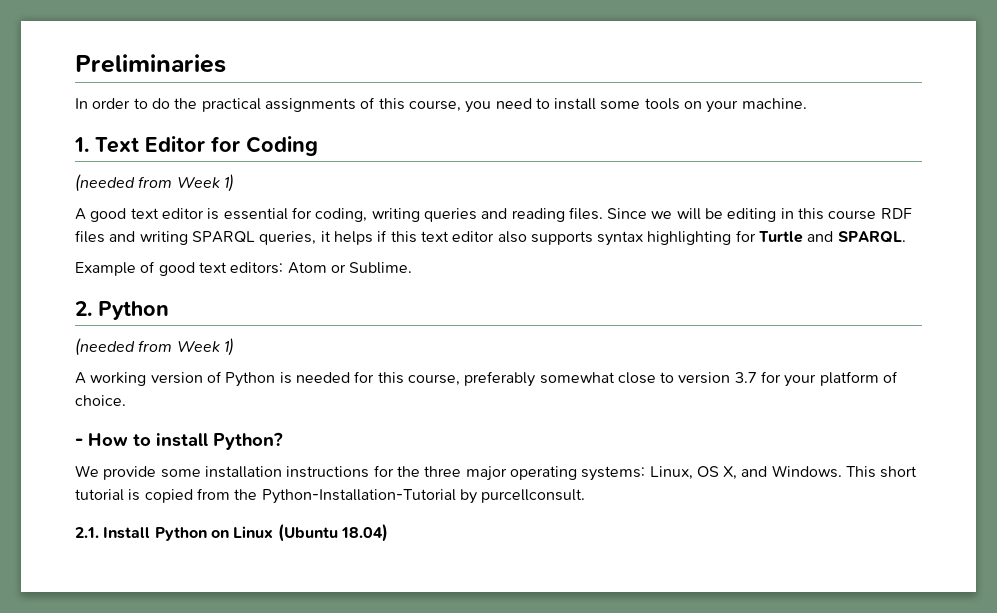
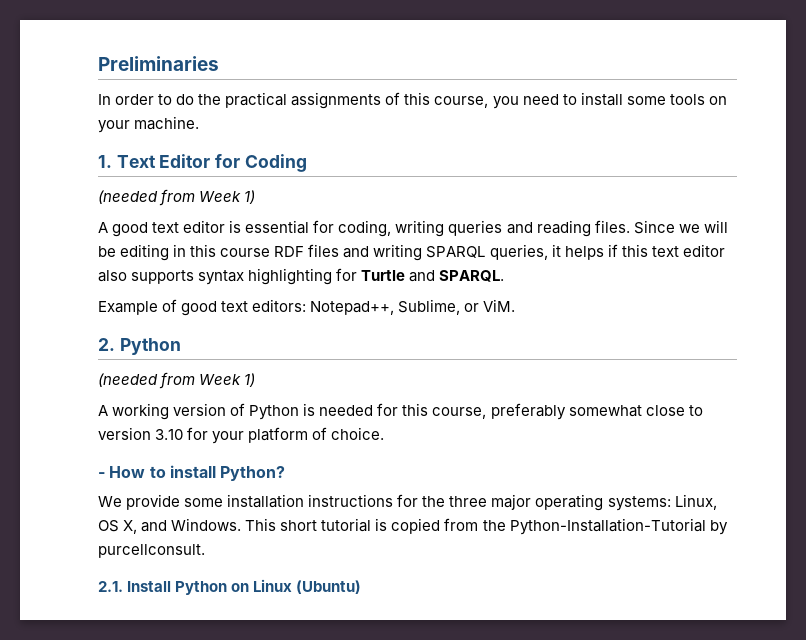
[287,262,413,274] Atom or Sublime. -> [310,299,516,315] Notepad++, Sublime, or ViM.
[734,372,757,383] 3.7 -> [155,429,184,440] 3.10
[277,524,388,542] (Ubuntu 18.04) -> [296,580,362,594] (Ubuntu)

